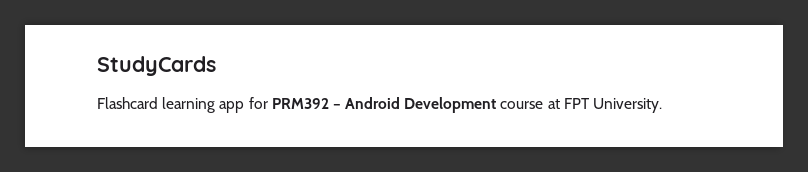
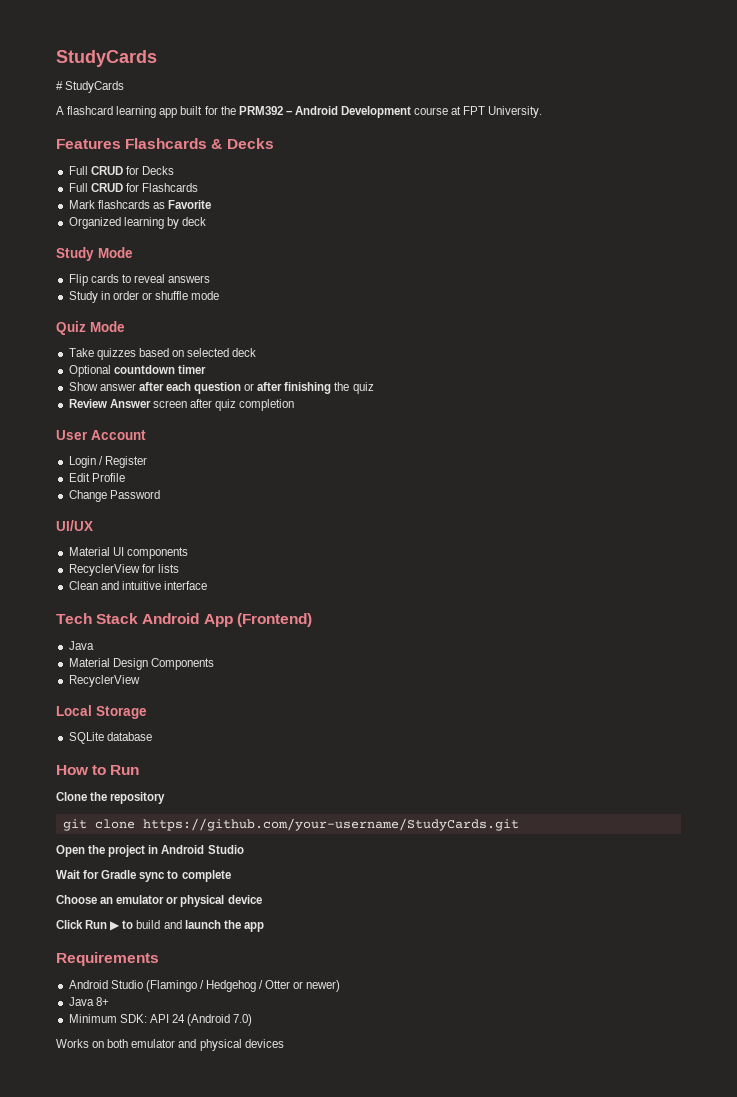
[97,56,216,76] [97,97,268,113] StudyCards // Flashcard learning app for -> [56,50,157,67] [56,81,125,93] [56,106,236,118] StudyCards // # StudyCards // A flashcard learning app built for the
(663, 105) none -> [56,138,274,149] [68,166,174,175] [68,183,198,192] [68,200,211,209] [68,217,206,229] [56,247,133,261] [68,274,211,286] [68,291,220,303] [56,321,125,335] [68,348,257,360] [68,365,206,377] [68,382,374,394] [68,399,295,411] [56,430,146,440] [68,456,147,468] [68,473,125,482] [68,490,160,502] [56,520,93,531] [68,547,188,559] [68,564,179,576] [68,581,207,590] [56,613,312,627] [68,641,94,650] [68,658,214,670] [68,675,140,687] [56,705,147,719] [68,732,152,744] [56,765,140,775] [56,792,166,804] [62,818,519,831] [56,845,244,857] [56,870,231,882] [56,895,262,907] [56,920,264,932] [56,952,159,966] [68,980,341,992] [68,997,109,1006] [68,1014,253,1026] [56,1039,284,1051] // Features Flashcards & Decks // Full CRUD for Decks // Full CRUD for Flashcards // Mark flashcards as Favorite // Organized learning by deck // Study Mode // Flip cards to reveal answers // Study in order or shuffle mode // Quiz Mode // Take quizzes based on selected deck // Optional countdown timer // Show answer after each question or after finishing the quiz // Review Answer screen after quiz completion // User Account // Login / Register // Edit Profile // Change Password // UI/UX // Material UI components // RecyclerView for lists // Clean and intuitive interface // Tech Stack Android App (Frontend) // Java // Material Design Components // RecyclerView // Local Storage // SQLite database // How to Run // Clone the repository // git clone https://github.com/your-username/StudyCards.git // Open the project in Android Studio // Wait for Gradle sync to complete // Choose an emulator or physical device // Click Run ▶ to build and launch the app // Requirements // Android Studio (Flamingo / Hedgehog / Otter or newer) // Java 8+ // Minimum SDK: API 24 (Android 7.0) // Works on both emulator and physical devices

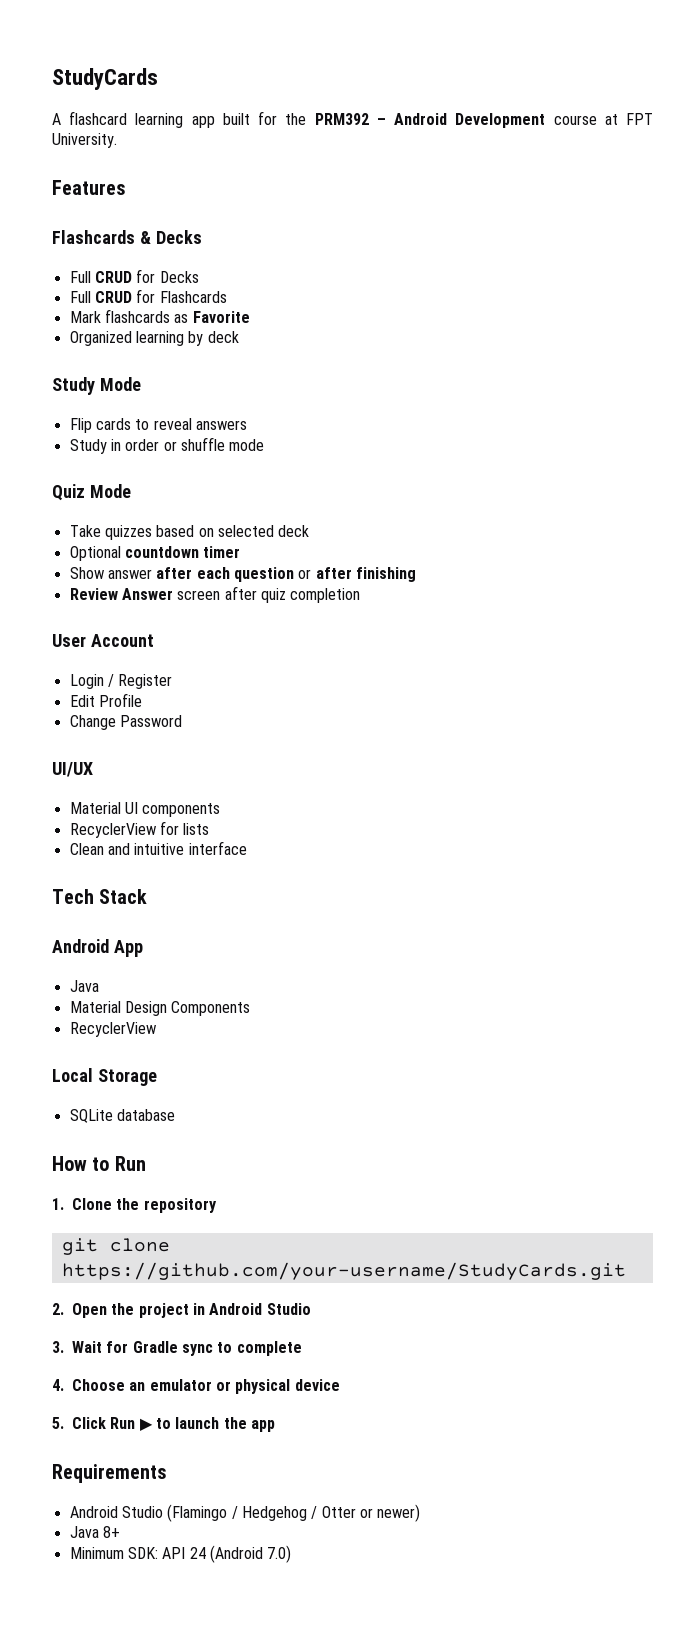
[56,50,157,67] [56,81,125,93] StudyCards // # StudyCards -> [52,68,158,90] StudyCards
(121, 144) none -> (126, 187) //
[334,382,374,394] the quiz -> (416, 574) none
(139, 618) none -> (148, 896) //
[236,613,312,627] (Frontend) -> (143, 948) none
(140, 770) none -> [52,1198,64,1210] 1.
(519, 824) none -> [52,1303,64,1315] 2.
(244, 849) none -> [52,1341,64,1353] 3.
(231, 876) none -> [52,1379,64,1391] 4.
(262, 899) none -> [52,1417,64,1429] 5.
[136,920,182,929] build and -> (171, 1423) none
[56,1039,284,1051] // Works on both emulator and physical devices -> (292, 1554) none

